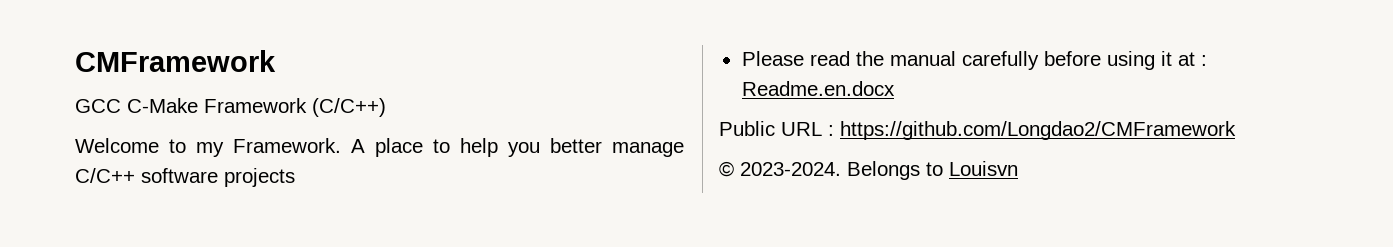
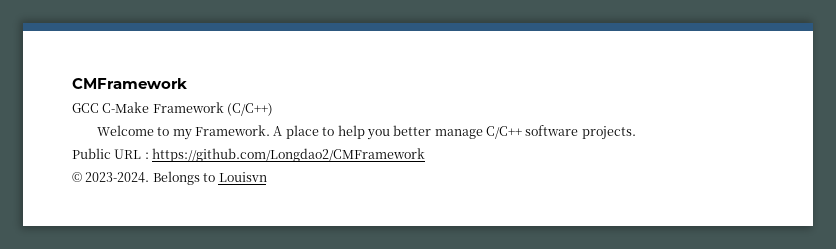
[224,168,295,187] [741,51,1207,70] [741,81,895,96] projects // Please read the manual carefully before using it at : Readme.en.docx -> [581,126,636,140] projects.

